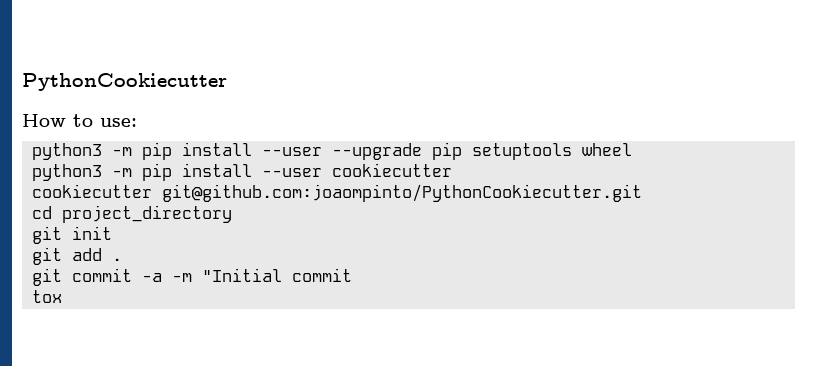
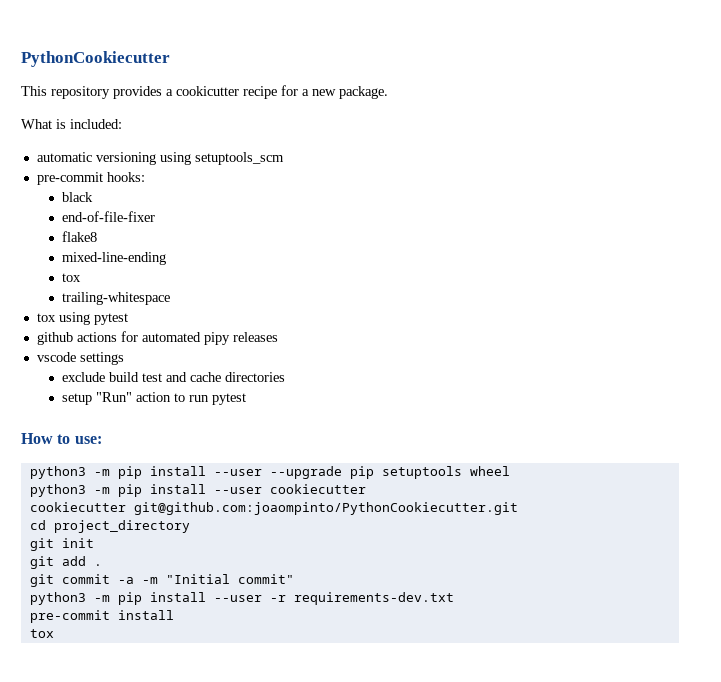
(227, 82) none -> [21,85,388,99] [21,119,122,129] [36,152,284,165] [36,172,145,185] [61,192,93,202] [61,211,155,222] [61,231,97,242] [61,252,166,265] [61,273,81,282] [61,292,170,305] [36,312,128,325] [36,331,278,345] [36,352,124,365] [61,372,285,382] [61,392,246,405] // This repository provides a cookicutter recipe for a new package. // What is included: // automatic versioning using setuptools_scm // pre-commit hooks: // black // end-of-file-fixer // flake8 // mixed-line-ending // tox // trailing-whitespace // tox using pytest // github actions for automated pipy releases // vscode settings // exclude build test and cache directories // setup "Run" action to run pytest
[291,268,352,282] commit -> [237,574,294,584] [29,592,454,605] [29,610,174,623] commit" // python3 -m pip install --user -r requirements-dev.txt // pre-commit install

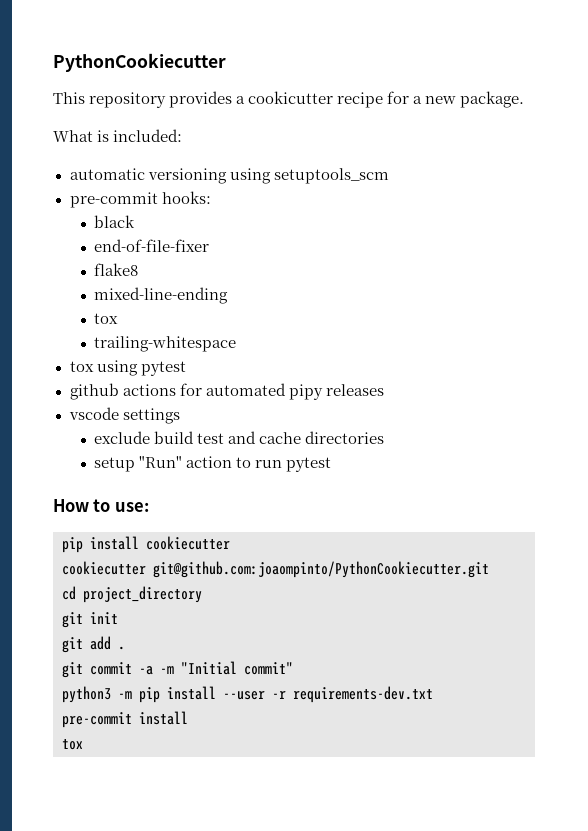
[29,466,510,479] [29,484,262,497] python3 -m pip install --user --upgrade pip setuptools wheel // python3 -m pip install --user -> [62,536,139,553] pip install

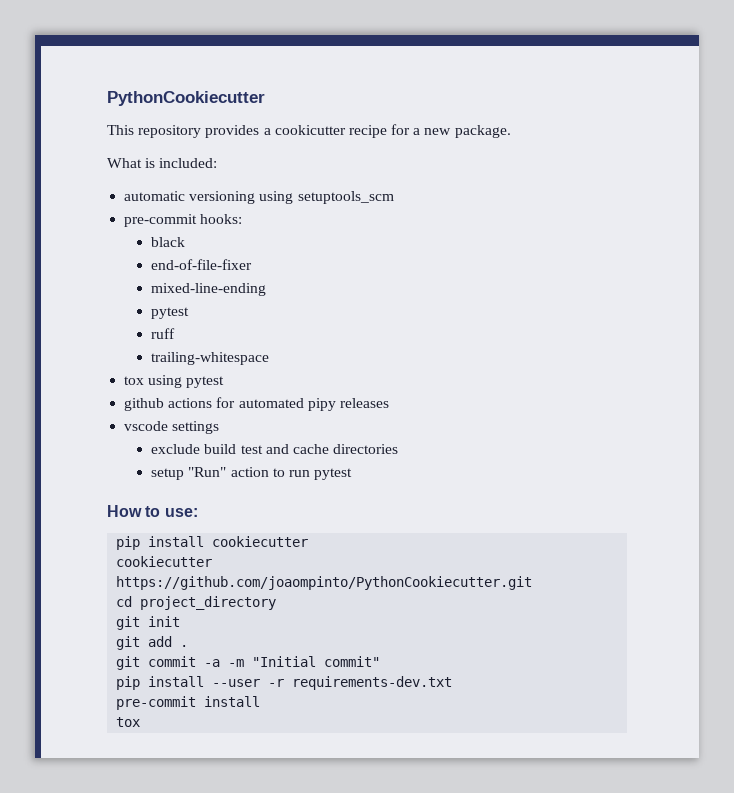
[94,263,139,276] // flake8 -> (253, 264) none
[94,313,119,324] tox -> [151,307,190,319] [151,328,176,339] pytest // ruff
[153,561,489,578] git@github.com:joaompinto/PythonCookiecutter.git -> [116,576,533,590] https://github.com/joaompinto/PythonCookiecutter.git
[62,686,132,703] python3 -m -> (381, 661) none

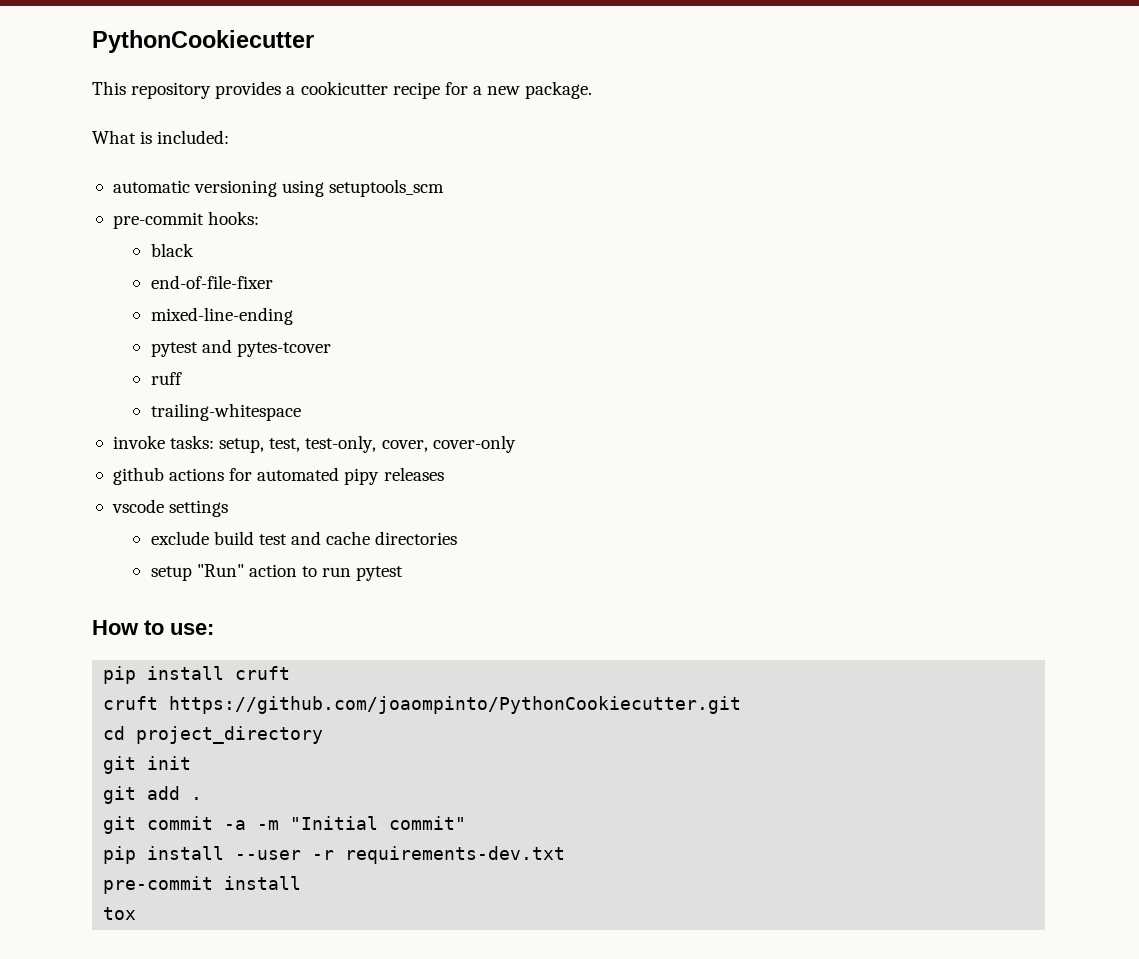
(190, 313) none -> [201,339,331,357] and pytes-tcover
[124,375,225,388] tox using pytest -> [112,435,516,453] invoke tasks: setup, test, test-only, cover, cover-only
[212,536,309,547] [116,556,213,567] cookiecutter // cookiecutter -> [235,666,291,680] [103,696,159,710] cruft // cruft

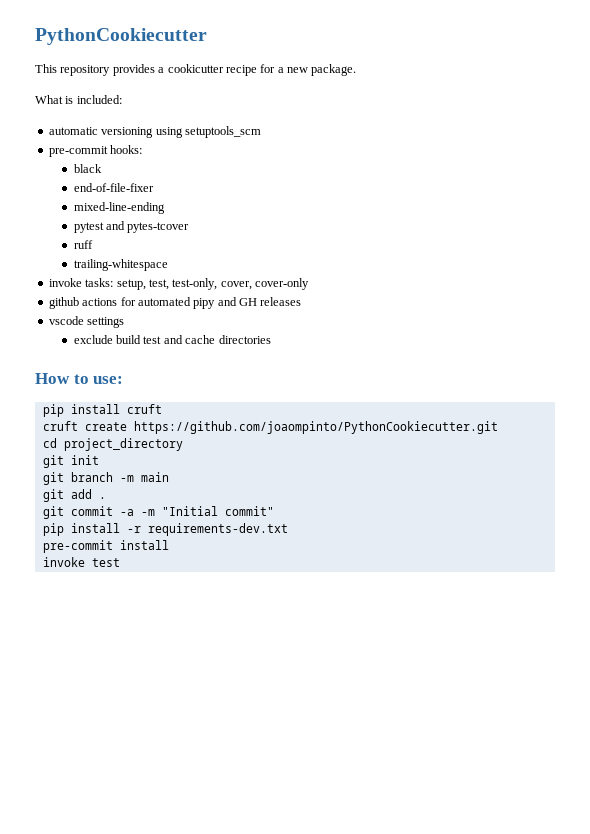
(380, 476) none -> [217,297,257,306] and GH
[150,564,404,581] // setup "Run" action to run pytest -> (271, 339) none
(159, 703) none -> [84,422,127,431] create
(192, 763) none -> [42,472,169,485] // git branch -m main
[235,850,302,860] --user -> (120, 528) none
[103,907,137,920] tox -> [42,557,120,567] invoke test

